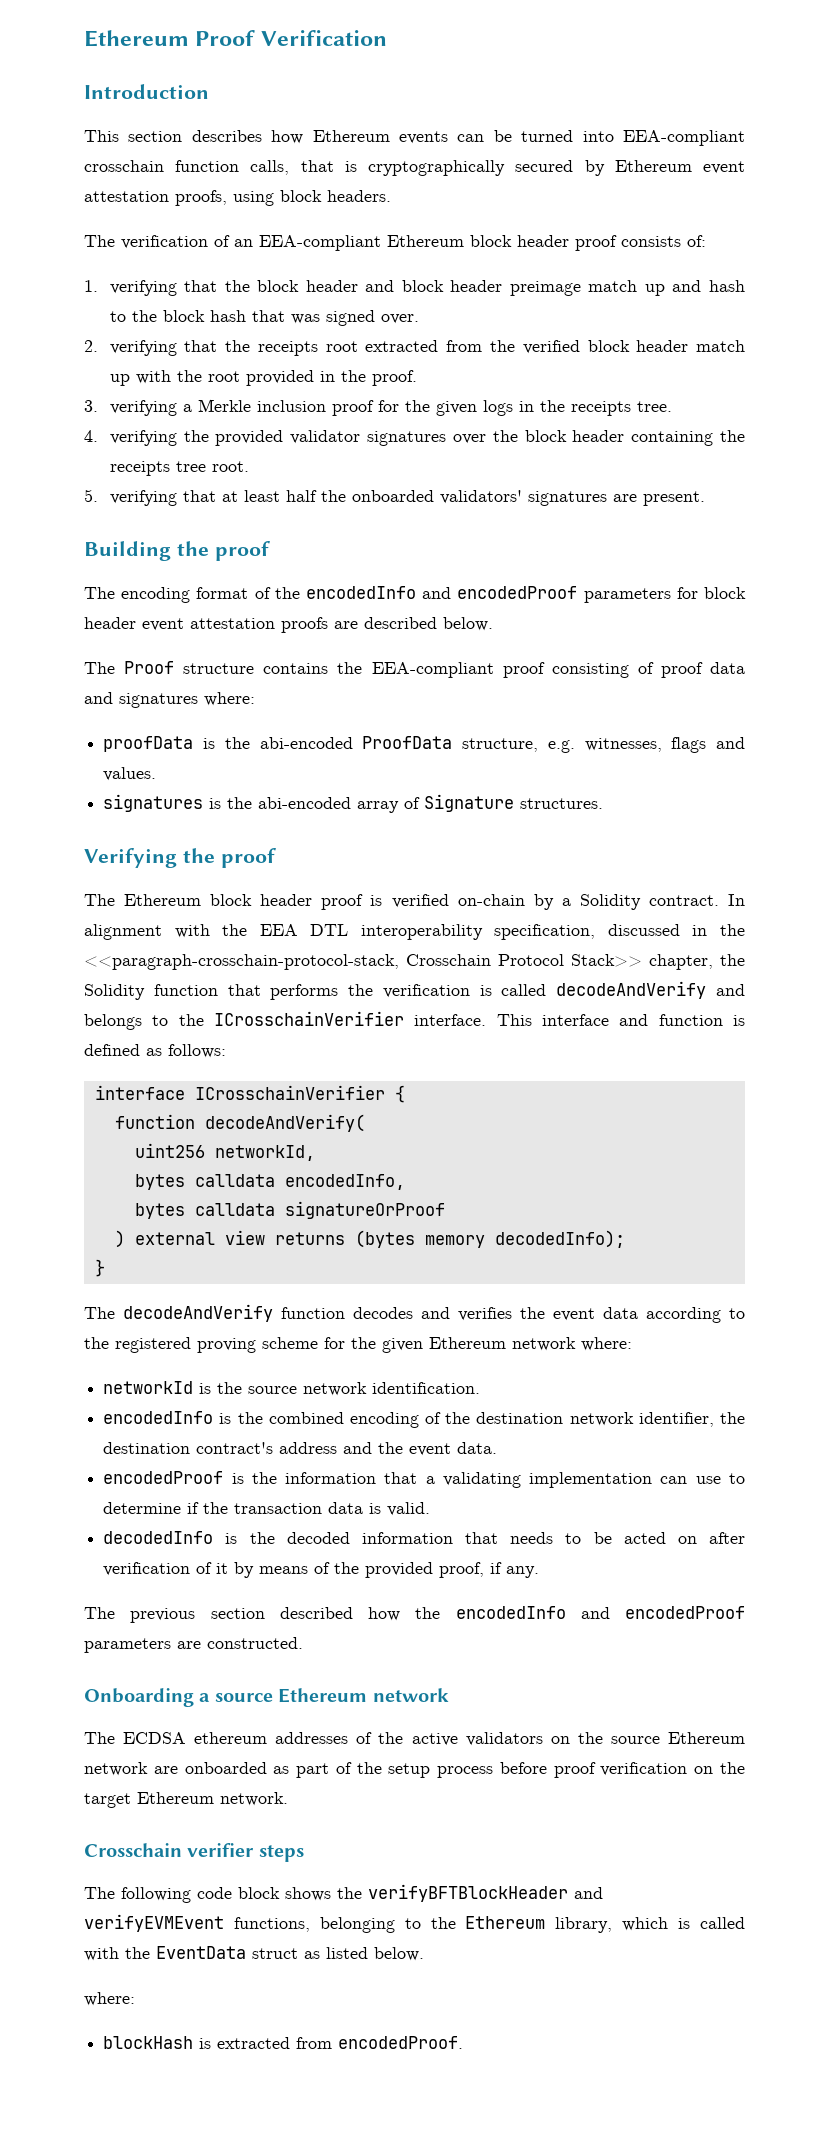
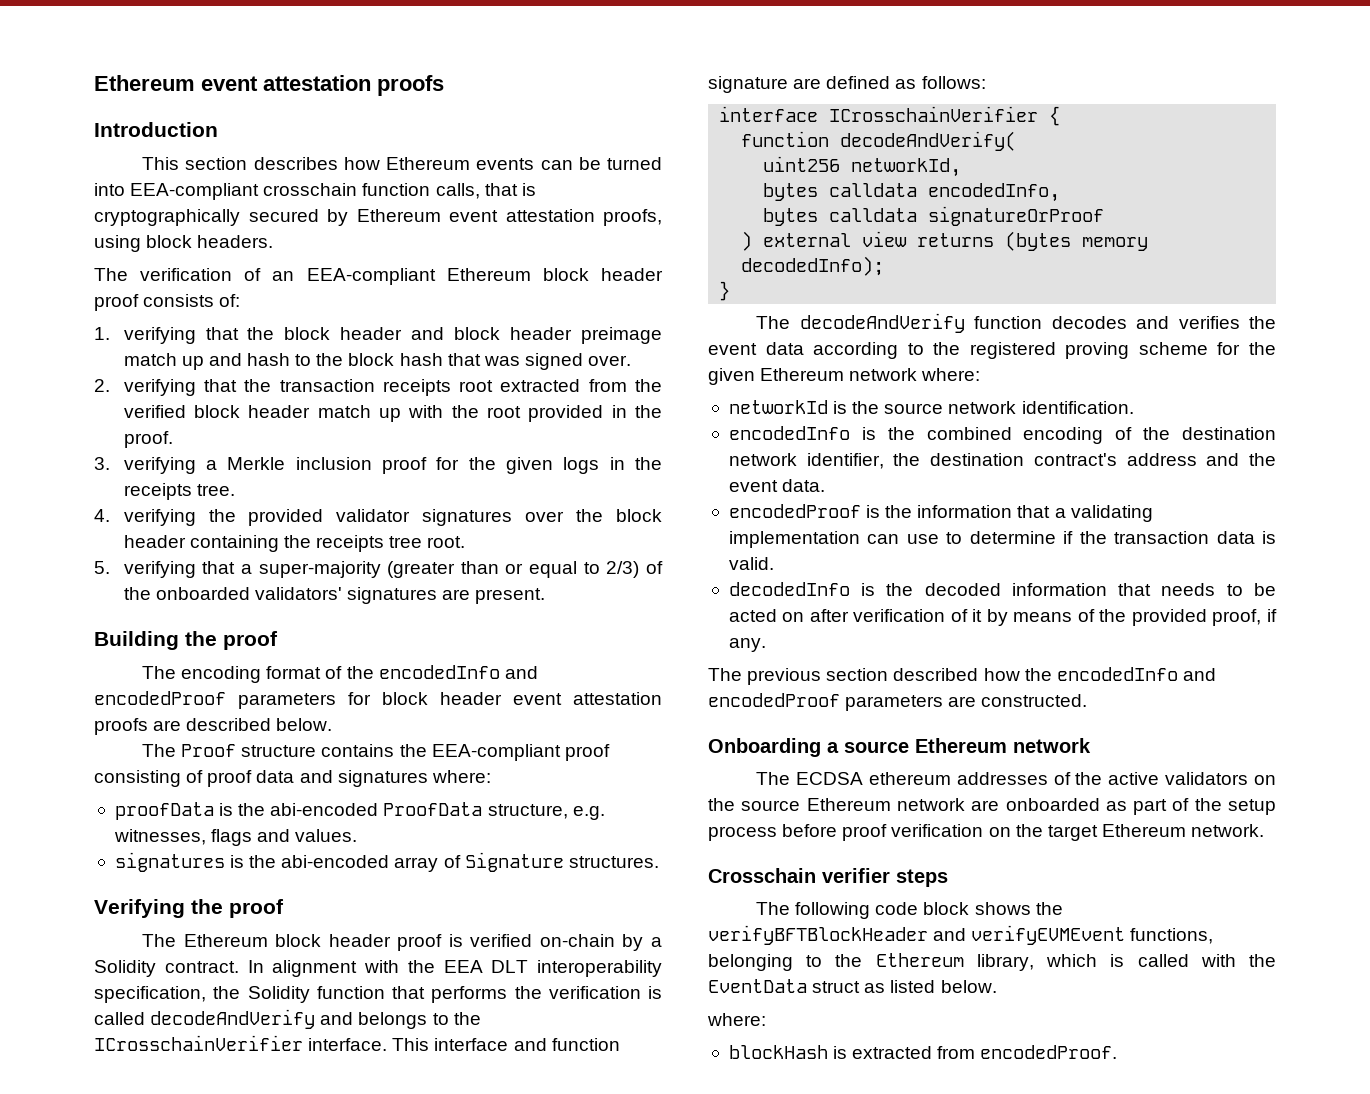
[84,30,387,47] Ethereum Proof Verification -> [94,75,444,96] Ethereum event attestation proofs
(251, 346) none -> [279,379,375,392] transaction
[221,490,317,502] at least half -> [240,561,664,578] a super-majority (greater than or equal to 2/3) of
[310,924,349,936] DTL -> [491,960,529,973] DLT
[607,924,745,936] [84,954,713,970] discussed in the <<paragraph-crosschain-protocol-stack, Crosschain Protocol Stack>> chapter, -> (206, 994) none
[733,1015,746,1026] is -> [708,76,822,93] signature are

